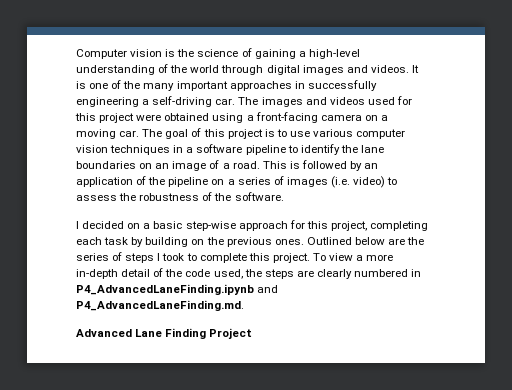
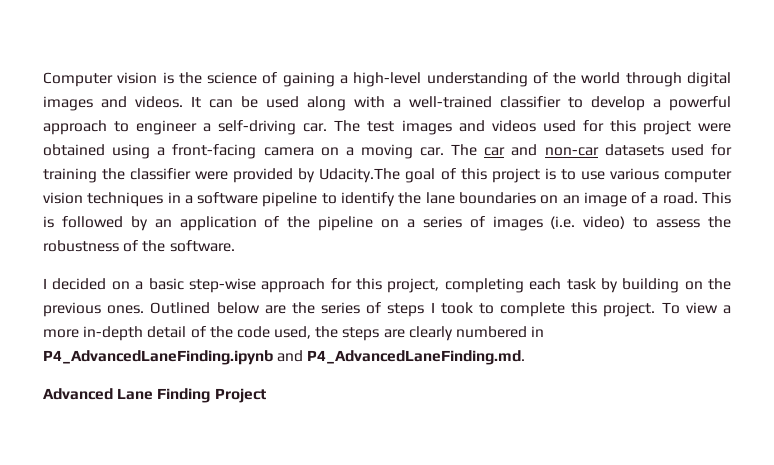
[76,80,377,91] [76,97,139,107] is one of the many important approaches in successfully engineering -> [209,96,731,111] [43,120,198,135] can be used along with a well-trained classifier to develop a powerful approach to engineer
(259, 101) none -> [367,121,395,132] test
(163, 133) none -> [484,144,732,156] [43,168,401,183] car and non-car datasets used for training the classifier were provided by Udacity.The

